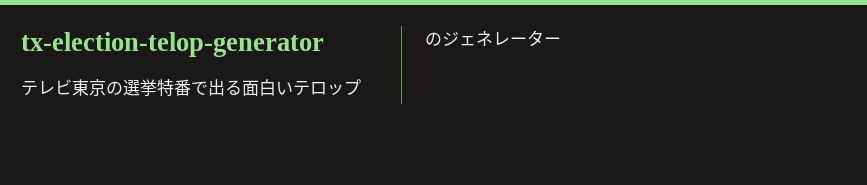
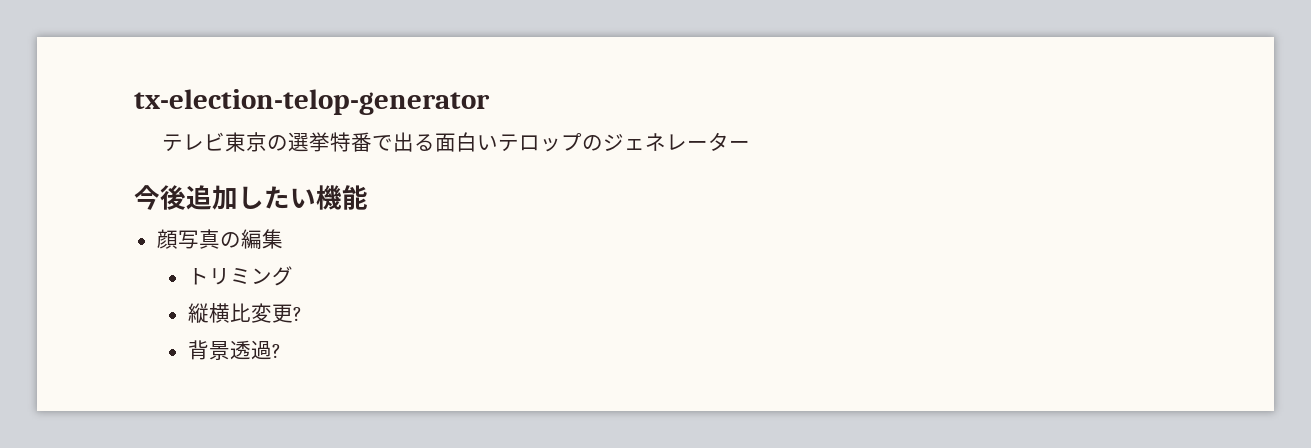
(561, 41) none -> [134,185,368,210] [156,229,283,249] [187,266,293,286] [187,303,302,323] [187,340,281,360] // 今後追加したい機能 // 顔写真の編集 // トリミング // 縦横比変更? // 背景透過?

